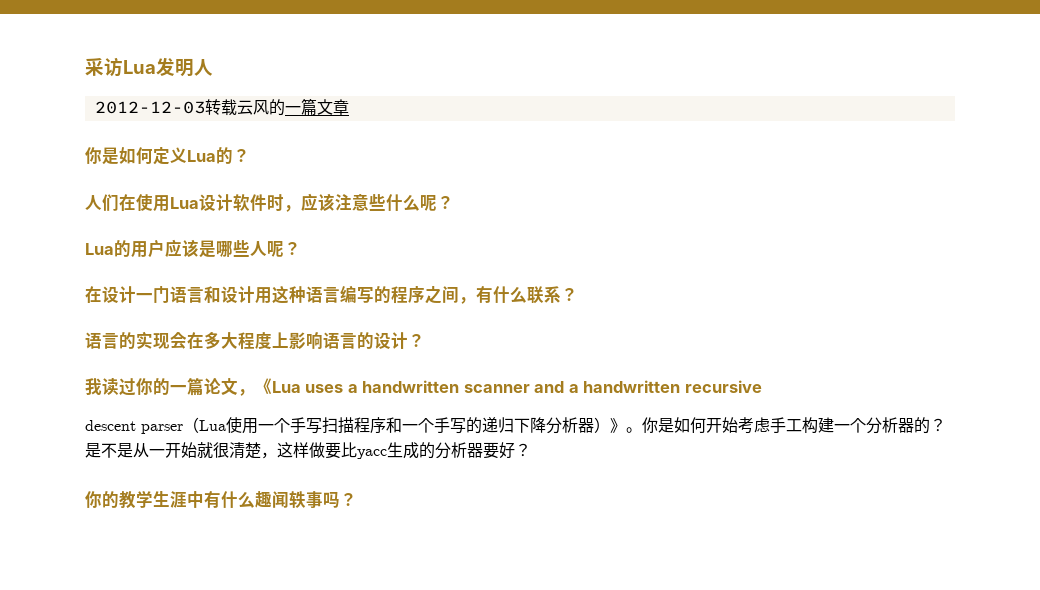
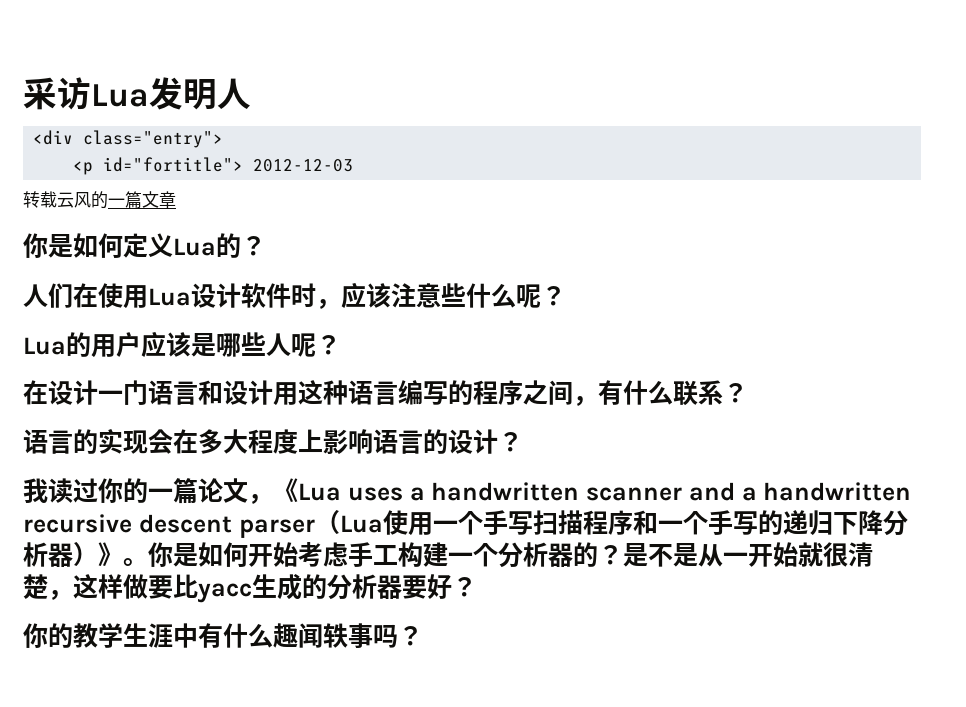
(213, 67) none -> [33,130,224,148] [73,157,244,175] <div class="entry"> // <p id="fortitle">
(205, 107) none -> (354, 165) //
(762, 386) // -> (132, 523) none

